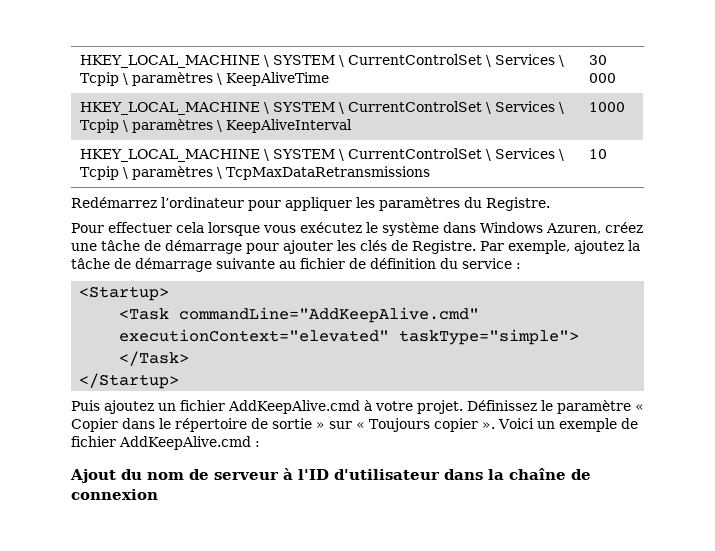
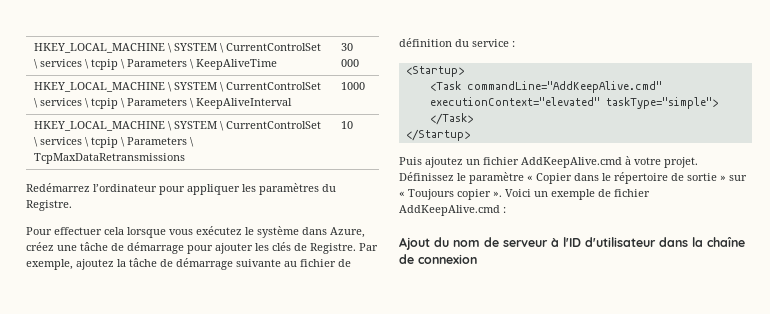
[80,54,565,68] [80,72,214,86] HKEY_LOCAL_MACHINE \ SYSTEM \ CurrentControlSet \ Services \ Tcpip \ paramètres -> [34,43,322,53] [34,59,188,70] HKEY_LOCAL_MACHINE \ SYSTEM \ CurrentControlSet \ services \ tcpip \ Parameters
[495,101,565,114] [80,119,214,133] Services \ Tcpip \ paramètres -> [40,98,188,109] services \ tcpip \ Parameters
[495,148,565,161] [80,166,214,180] Services \ Tcpip \ paramètres -> [40,137,188,148] services \ tcpip \ Parameters
[480,222,601,234] Windows Azuren, -> [330,227,365,238] Azure,

